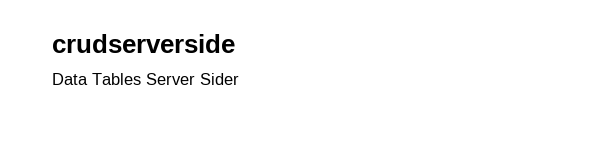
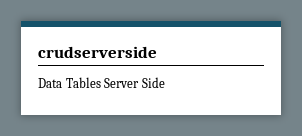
[200,73,239,85] Sider -> [141,77,165,88] Side

